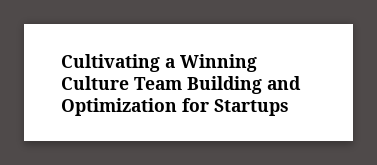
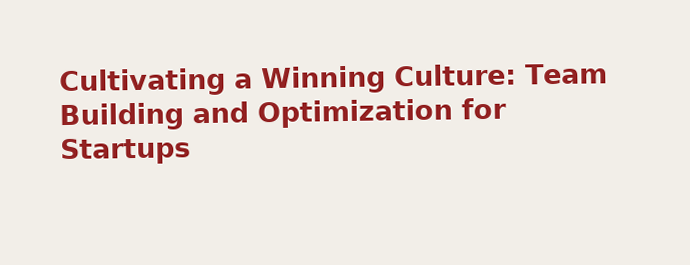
[61,76,129,90] Culture -> [394,63,517,87] Culture:

